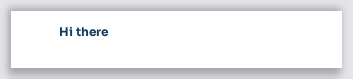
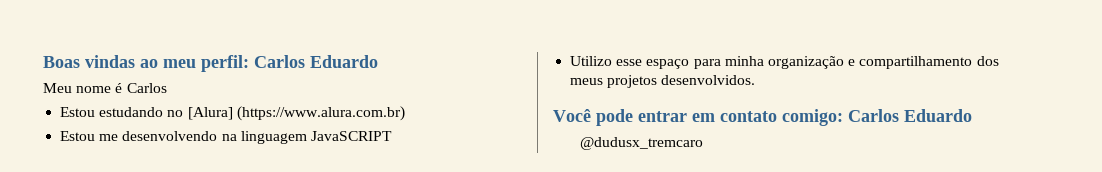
[59,26,110,37] Hi there -> [43,55,378,72] [43,83,167,93] [60,106,405,121] [60,131,392,144] [570,56,999,69] [570,75,756,88] [553,109,972,126] [579,137,703,150] Boas vindas ao meu perfil: Carlos Eduardo // Meu nome é Carlos // Estou estudando no [Alura] (https://www.alura.com.br) // Estou me desenvolvendo na linguagem JavaSCRIPT // Utilizo esse espaço para minha organização e compartilhamento dos meus projetos desenvolvidos. // Você pode entrar em contato comigo: Carlos Eduardo // @dudusx_tremcaro

